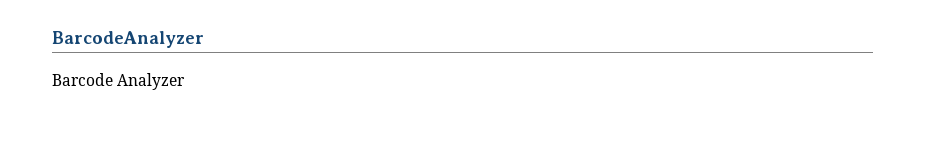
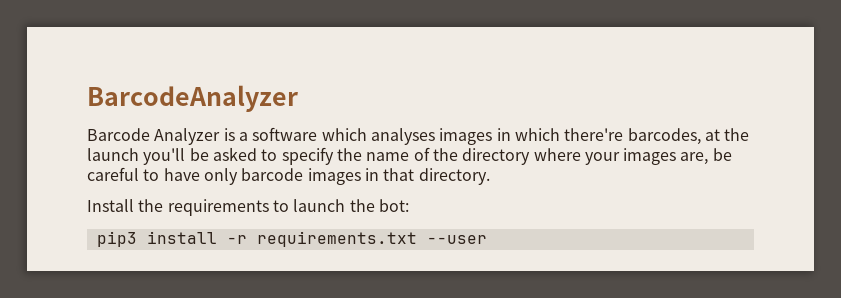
(186, 81) none -> [223,127,750,145] [87,147,732,165] [87,167,490,185] [87,199,409,216] [96,231,487,247] is a software which analyses images in which there're barcodes, at the launch you'll be asked to specify the name of the directory where your images are, be careful to have only barcode images in that directory. // Install the requirements to launch the bot: // pip3 install -r requirements.txt --user

